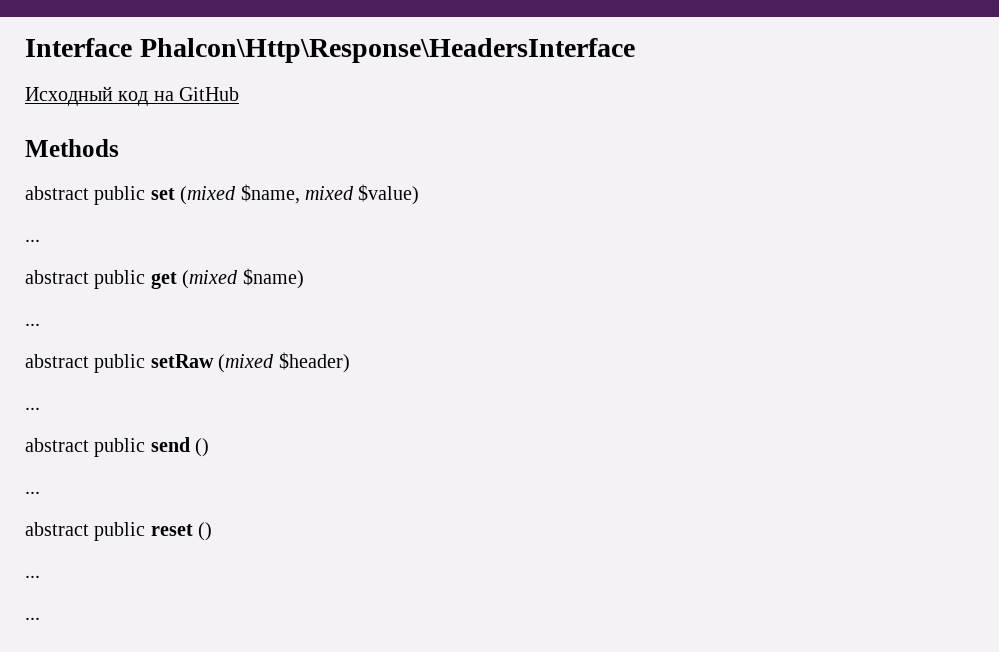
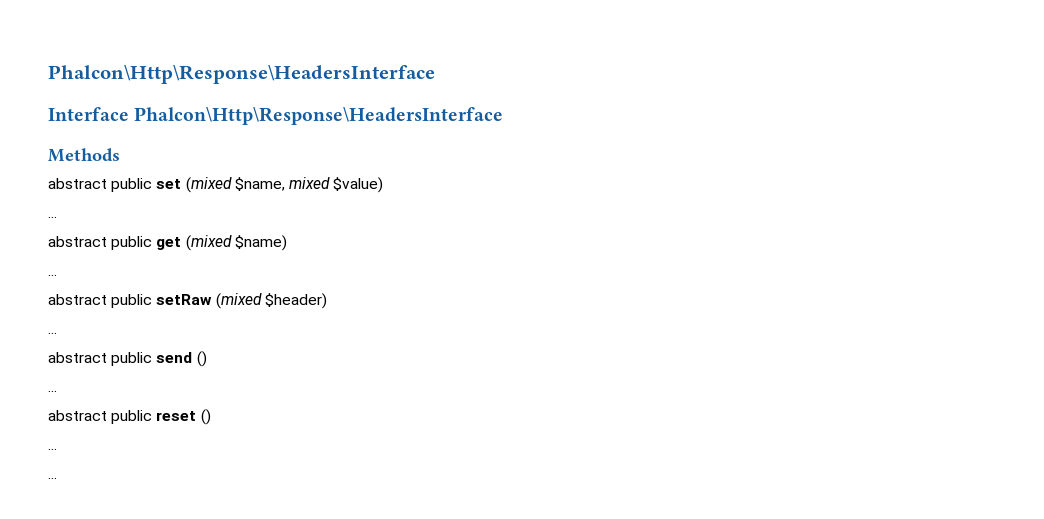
(25, 47) none -> [48,65,435,84] Phalcon\Http\Response\HeadersInterface //
[25,86,240,106] // Исходный код на GitHub -> (504, 116) none

